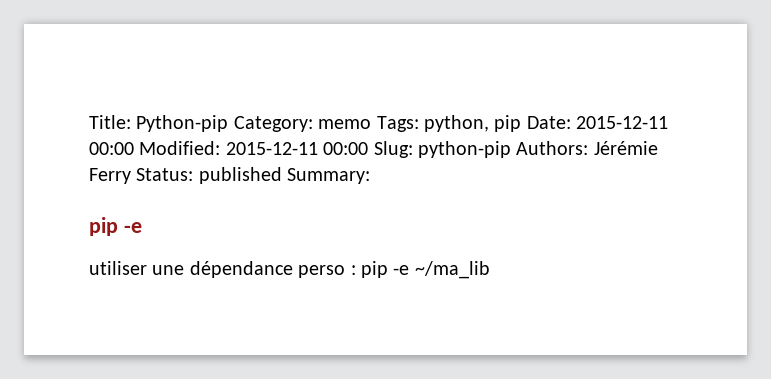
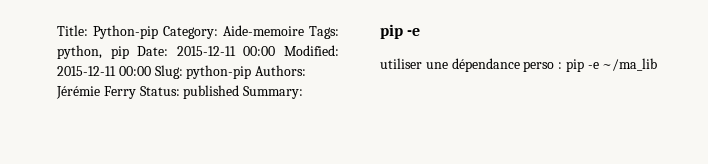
[318,119,372,129] memo -> [223,25,304,36] Aide-memoire

